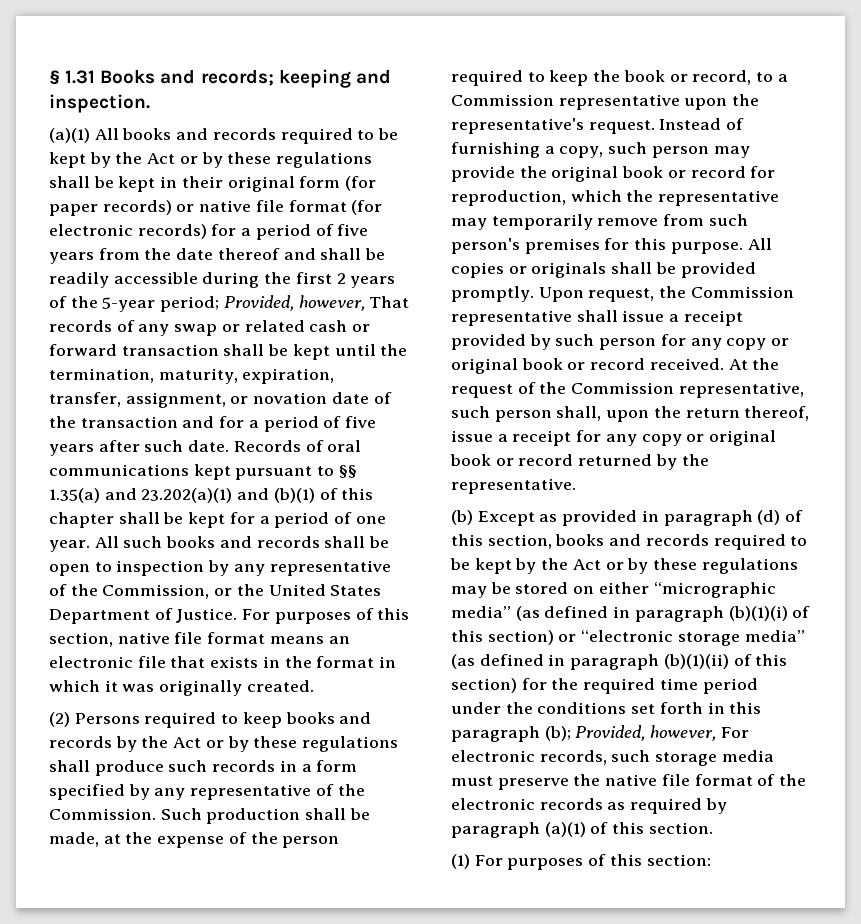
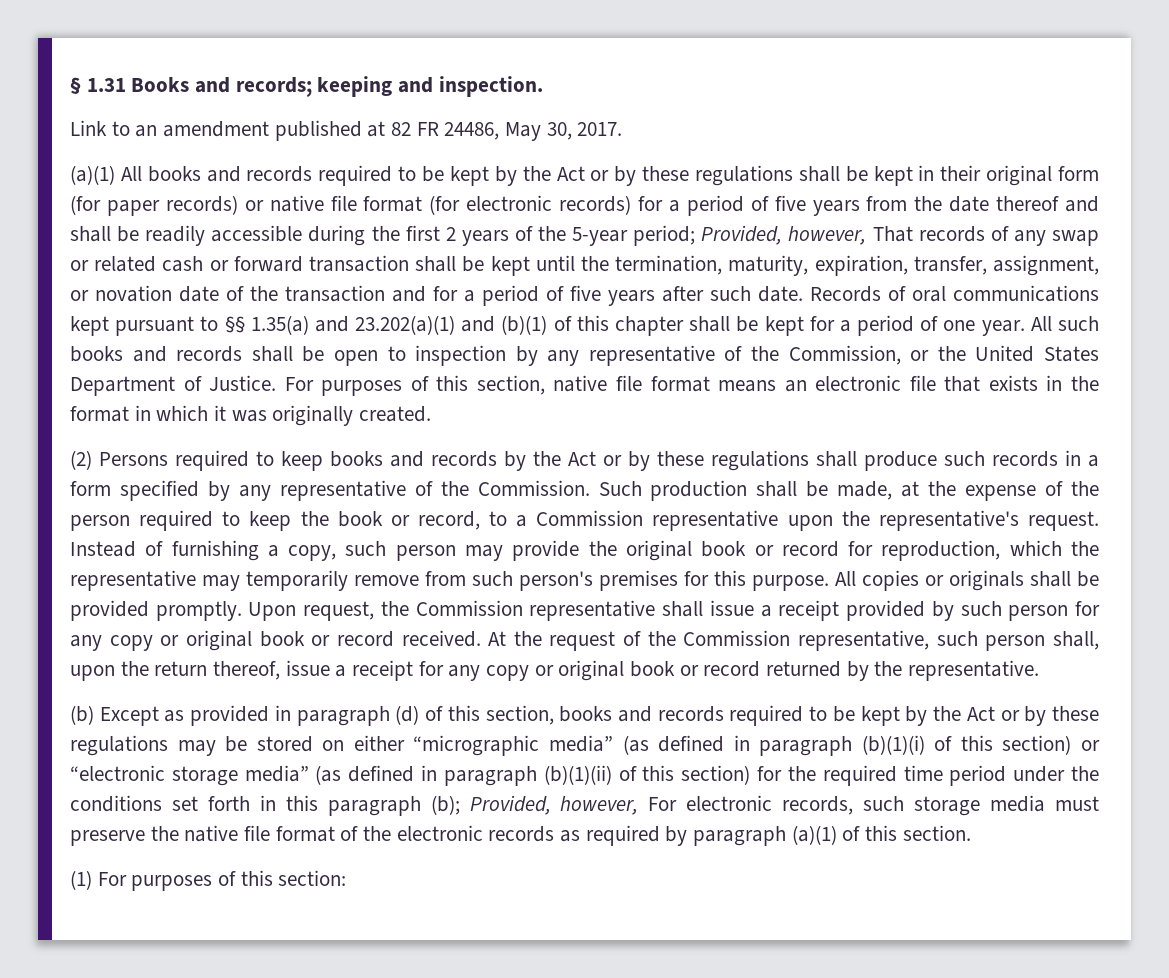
(150, 103) none -> [70,120,623,141] // Link to an amendment published at 82 FR 24486, May 30, 2017.

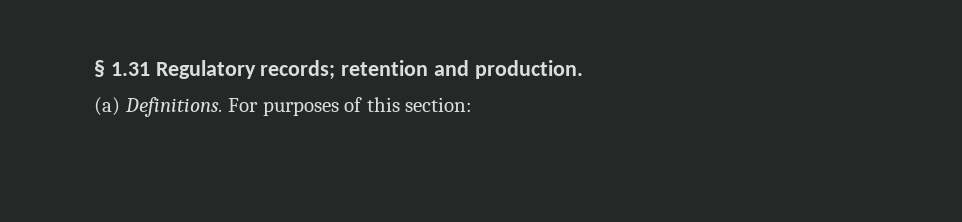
[131,76,543,97] [70,120,623,141] [70,165,1100,186] [70,195,1099,216] [70,225,1099,246] [70,255,1099,276] [70,285,1099,306] [70,315,1099,336] [70,345,1099,366] [70,375,1099,396] [70,405,432,426] [70,450,1099,471] [70,480,1100,501] [70,510,1099,531] [70,540,1099,561] [70,570,1099,591] [70,600,1101,621] [70,630,1099,651] [70,660,1040,681] [70,705,1100,726] [70,735,1100,756] [70,765,1100,786] [70,795,1099,816] [70,825,971,846] [70,870,92,890] Books and records; keeping and inspection. // Link to an amendment published at 82 FR 24486, May 30, 2017. // (a)(1) All books and records required to be kept by the Act or by these regulations shall be kept in their original form (for paper records) or native file format (for electronic records) for a period of five years from the date thereof and shall be readily accessible during the first 2 years of the 5-year period; Provided, however, That records of any swap or related cash or forward transaction shall be kept until the termination, maturity, expiration, transfer, assignment, or novation date of the transaction and for a period of five years after such date. Records of oral communications kept pursuant to §§ 1.35(a) and 23.202(a)(1) and (b)(1) of this chapter shall be kept for a period of one year. All such books and records shall be open to inspection by any representative of the Commission, or the United States Department of Justice. For purposes of this section, native file format means an electronic file that exists in the format in which it was originally created. // (2) Persons required to keep books and records by the Act or by these regulations shall produce such records in a form specified by any representative of the Commission. Such production shall be made, at the expense of the person required to keep the book or record, to a Commission representative upon the representative's request. Instead of furnishing a copy, such person may provide the original book or record for reproduction, which the representative may temporarily remove from such person's premises for this purpose. All copies or originals shall be provided promptly. Upon request, the Commission representative shall issue a receipt provided by such person for any copy or original book or record received. At the request of the Commission representative, such person shall, upon the return thereof, issue a receipt for any copy or original book or record returned by the representative. // (b) Except as provided in paragraph (d) of this section, books and records required to be kept by the Act or by these regulations may be stored on either “micrographic media” (as defined in paragraph (b)(1)(i) of this section) or “electronic storage media” (as defined in paragraph (b)(1)(ii) of this section) for the required time period under the conditions set forth in this paragraph (b); Provided, however, For electronic records, such storage media must preserve the native file format of the electronic records as required by paragraph (a)(1) of this section. // (1) -> [155,60,583,80] [94,97,223,117] Regulatory records; retention and production. // (a) Definitions.

